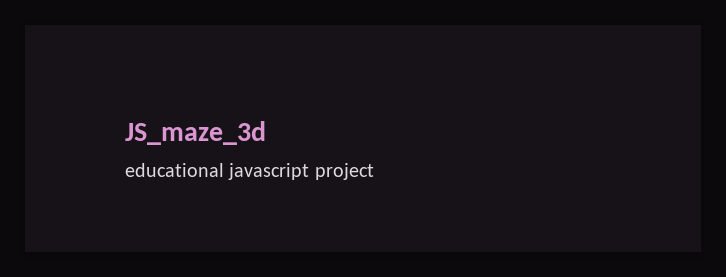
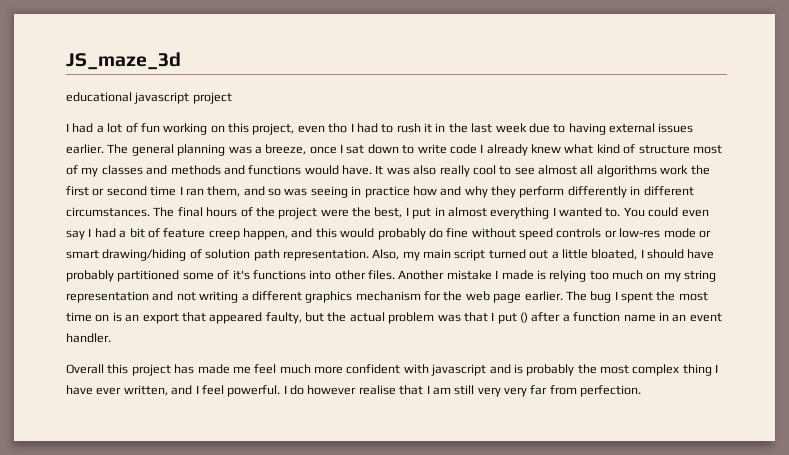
(374, 171) none -> [66,123,694,135] [66,144,722,156] [66,165,710,177] [66,186,694,198] [66,207,709,219] [66,228,711,240] [66,249,715,261] [66,270,717,282] [66,291,708,303] [66,312,722,324] [66,333,111,343] [66,364,719,376] [66,385,642,397] // I had a lot of fun working on this project, even tho I had to rush it in the last week due to having external issues earlier. The general planning was a breeze, once I sat down to write code I already knew what kind of structure most of my classes and methods and functions would have. It was also really cool to see almost all algorithms work the first or second time I ran them, and so was seeing in practice how and why they perform differently in different circumstances. The final hours of the project were the best, I put in almost everything I wanted to. You could even say I had a bit of feature creep happen, and this would probably do fine without speed controls or low-res mode or smart drawing/hiding of solution path representation. Also, my main script turned out a little bloated, I should have probably partitioned some of it's functions into other files. Another mistake I made is relying too much on my string representation and not writing a different graphics mechanism for the web page earlier. The bug I spent the most time on is an export that appeared faulty, but the actual problem was that I put () after a function name in an event handler. // Overall this project has made me feel much more confident with javascript and is probably the most complex thing I have ever written, and I feel powerful. I do however realise that I am still very very far from perfection.

